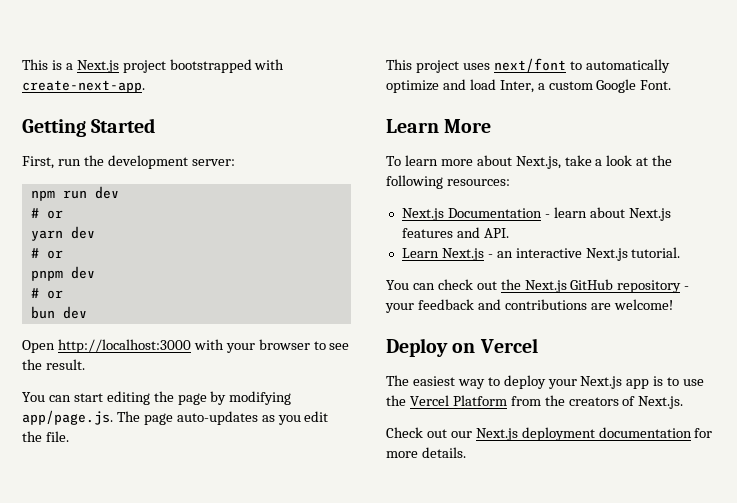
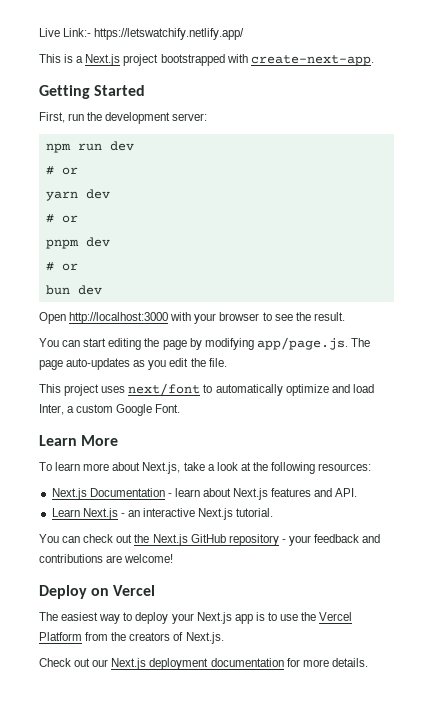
(22, 64) none -> [39,28,245,40] Live Link:- https://letswatchify.netlify.app/ //

